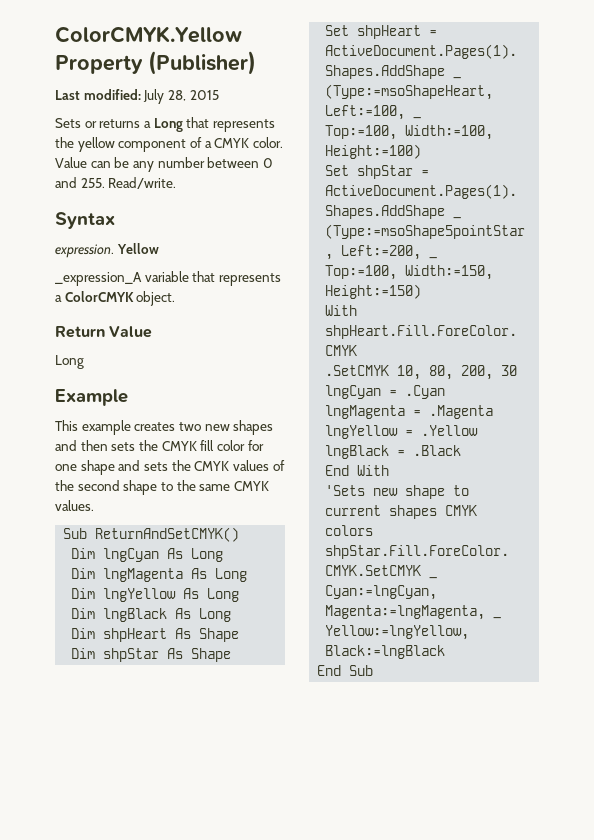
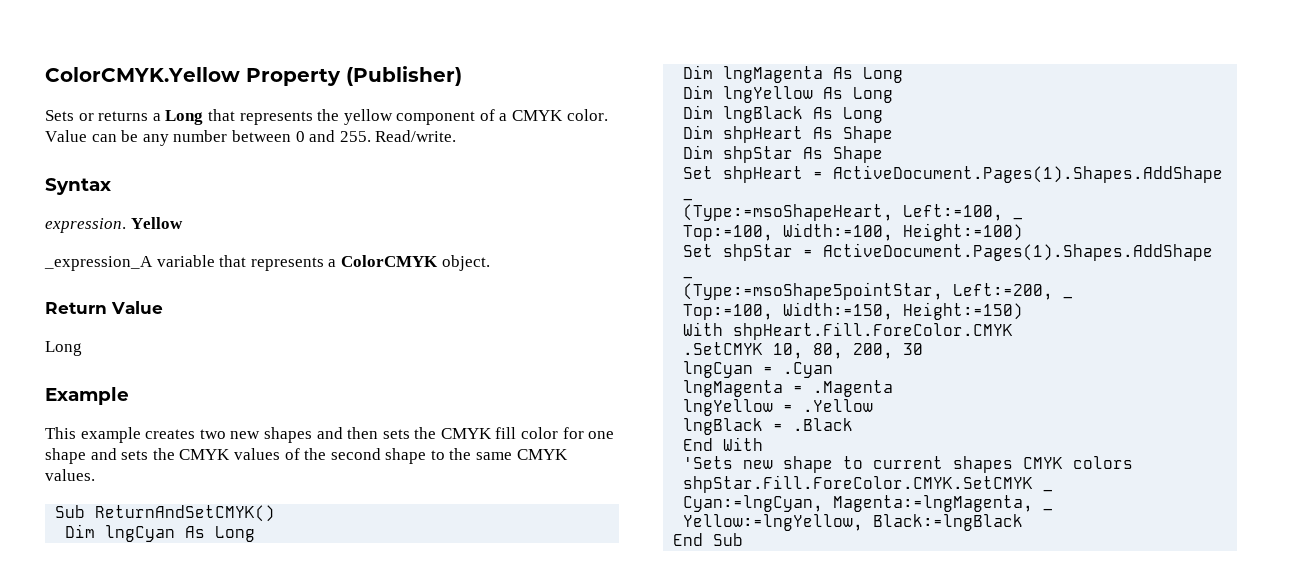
[55,89,219,104] // Last modified: July 28, 2015 -> (462, 76) none

